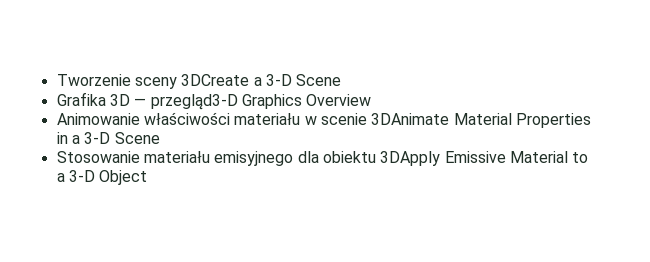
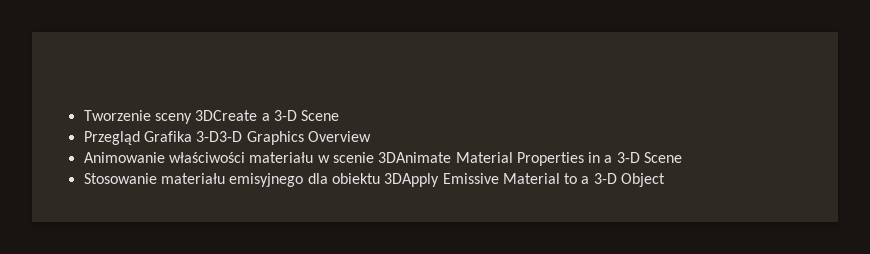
[56,92,238,110] Grafika 3D — przegląd3-D -> [83,131,243,145] Przegląd Grafika 3-D3-D

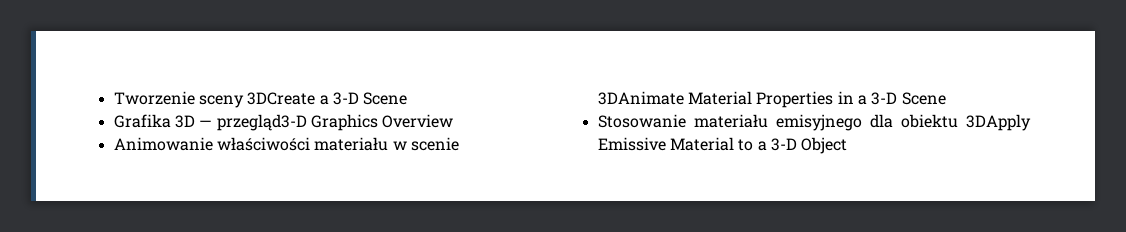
[83,131,243,145] Przegląd Grafika 3-D3-D -> [113,114,307,131] Grafika 3D — przegląd3-D

